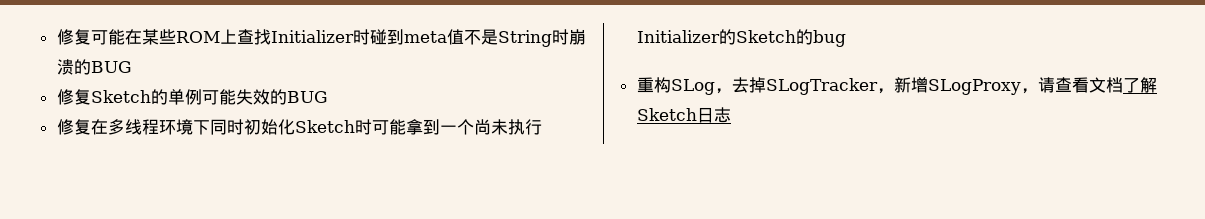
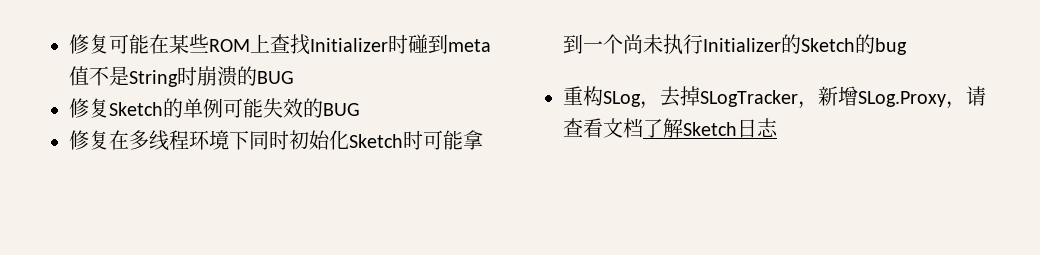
[927,79,1021,95] SLogProxy -> [858,91,946,107] SLog.Proxy

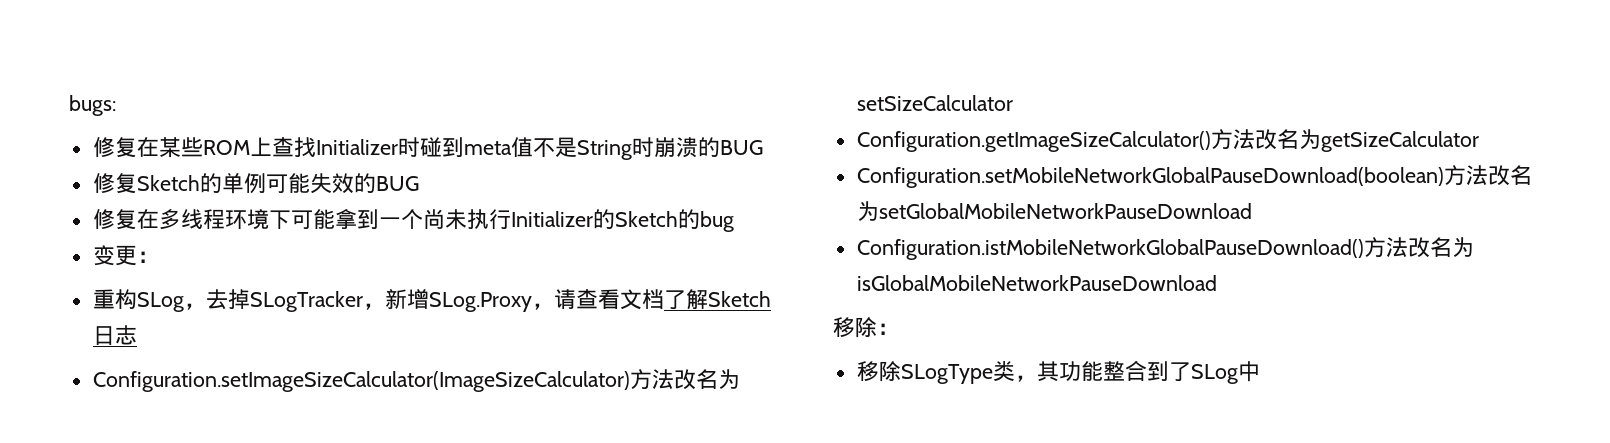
[69,34,149,54] 修复可能 -> [69,95,116,116] [92,137,137,158] bugs: // 修复
[249,130,423,150] 同时初始化Sketch时 -> (291, 219) none
(907, 46) none -> [92,245,159,266] // 变更：
(778, 127) none -> [92,369,740,392] [856,95,1013,111] [856,129,1479,152] [856,165,1532,188] [856,201,1252,221] [856,237,1474,260] [856,275,1217,291] [833,317,899,338] [856,360,1260,384] // Configuration.setImageSizeCalculator(ImageSizeCalculator)方法改名为setSizeCalculator // Configuration.getImageSizeCalculator()方法改名为getSizeCalculator // Configuration.setMobileNetworkGlobalPauseDownload(boolean)方法改名为setGlobalMobileNetworkPauseDownload // Configuration.istMobileNetworkGlobalPauseDownload()方法改名为isGlobalMobileNetworkPauseDownload // 移除： // 移除SLogType类，其功能整合到了SLog中

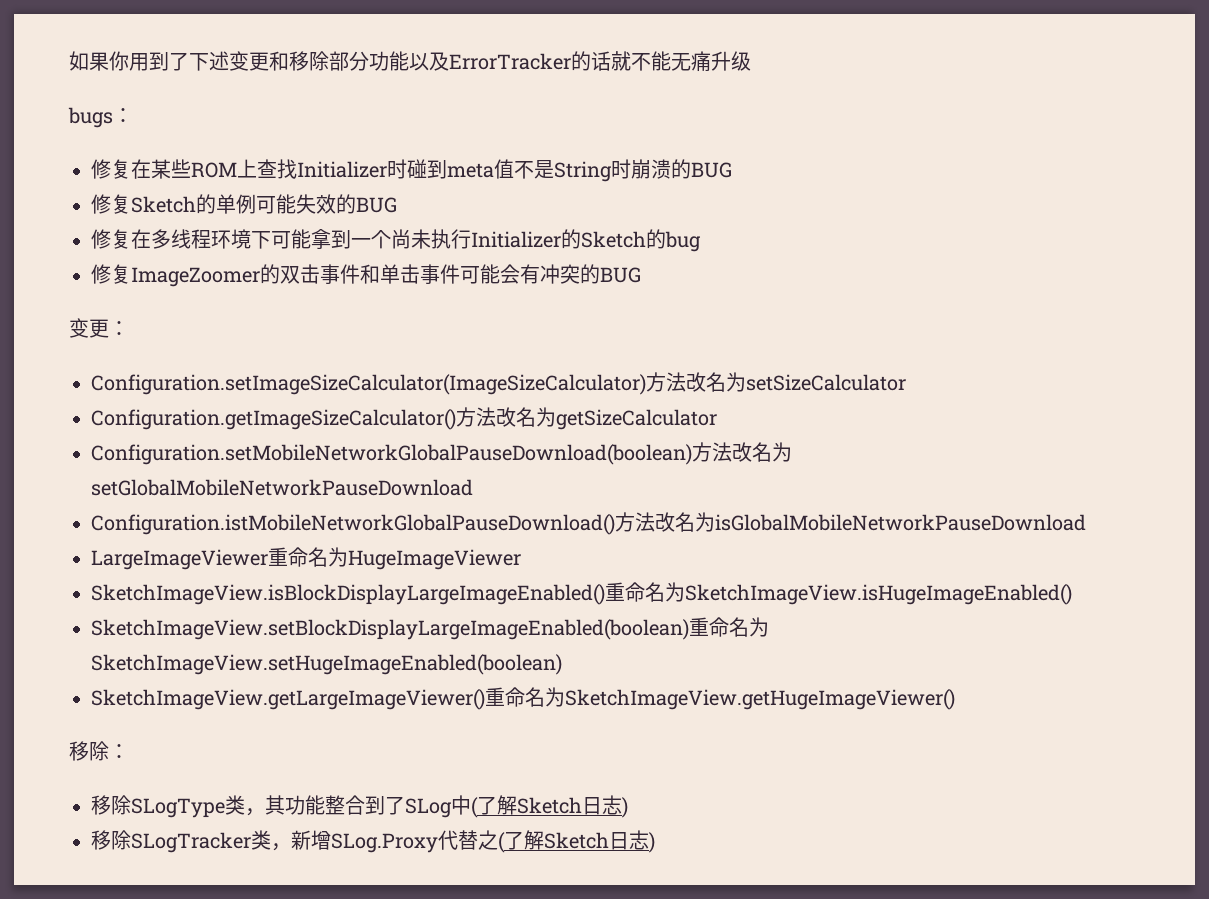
[69,95,116,116] bugs: -> [69,51,751,72] [68,107,133,128] 如果你用到了下述变更和移除部分功能以及ErrorTracker的话就不能无痛升级 // bugs：
[92,245,159,266] [92,289,771,312] [92,325,137,345] 变更： // 重构SLog，去掉SLogTracker，新增SLog.Proxy，请查看文档了解Sketch日志 -> [91,264,641,287] [69,318,129,338] 修复ImageZoomer的双击事件和单击事件可能会有冲突的BUG // 变更：
(1217, 283) none -> [91,547,521,570] [91,582,1072,605] [91,617,769,640] [91,654,562,675] [91,687,955,710] // LargeImageViewer重命名为HugeImageViewer // SketchImageView.isBlockDisplayLargeImageEnabled()重命名为SketchImageView.isHugeImageEnabled() // SketchImageView.setBlockDisplayLargeImageEnabled(boolean)重命名为SketchImageView.setHugeImageEnabled(boolean) // SketchImageView.getLargeImageViewer()重命名为SketchImageView.getHugeImageViewer()
(1260, 371) none -> [471,795,628,818] [91,830,655,853] (了解Sketch日志) // 移除SLogTracker类，新增SLog.Proxy代替之(了解Sketch日志)

